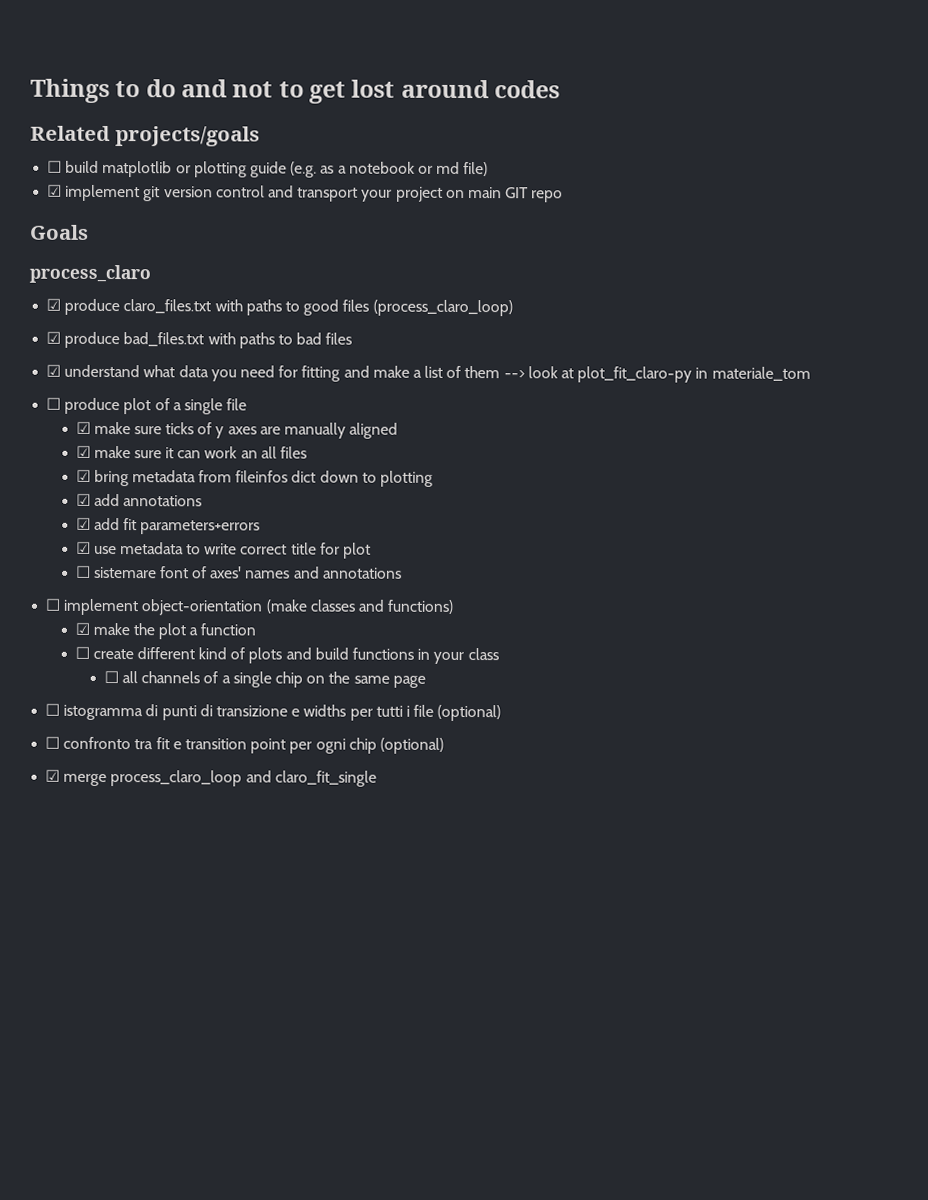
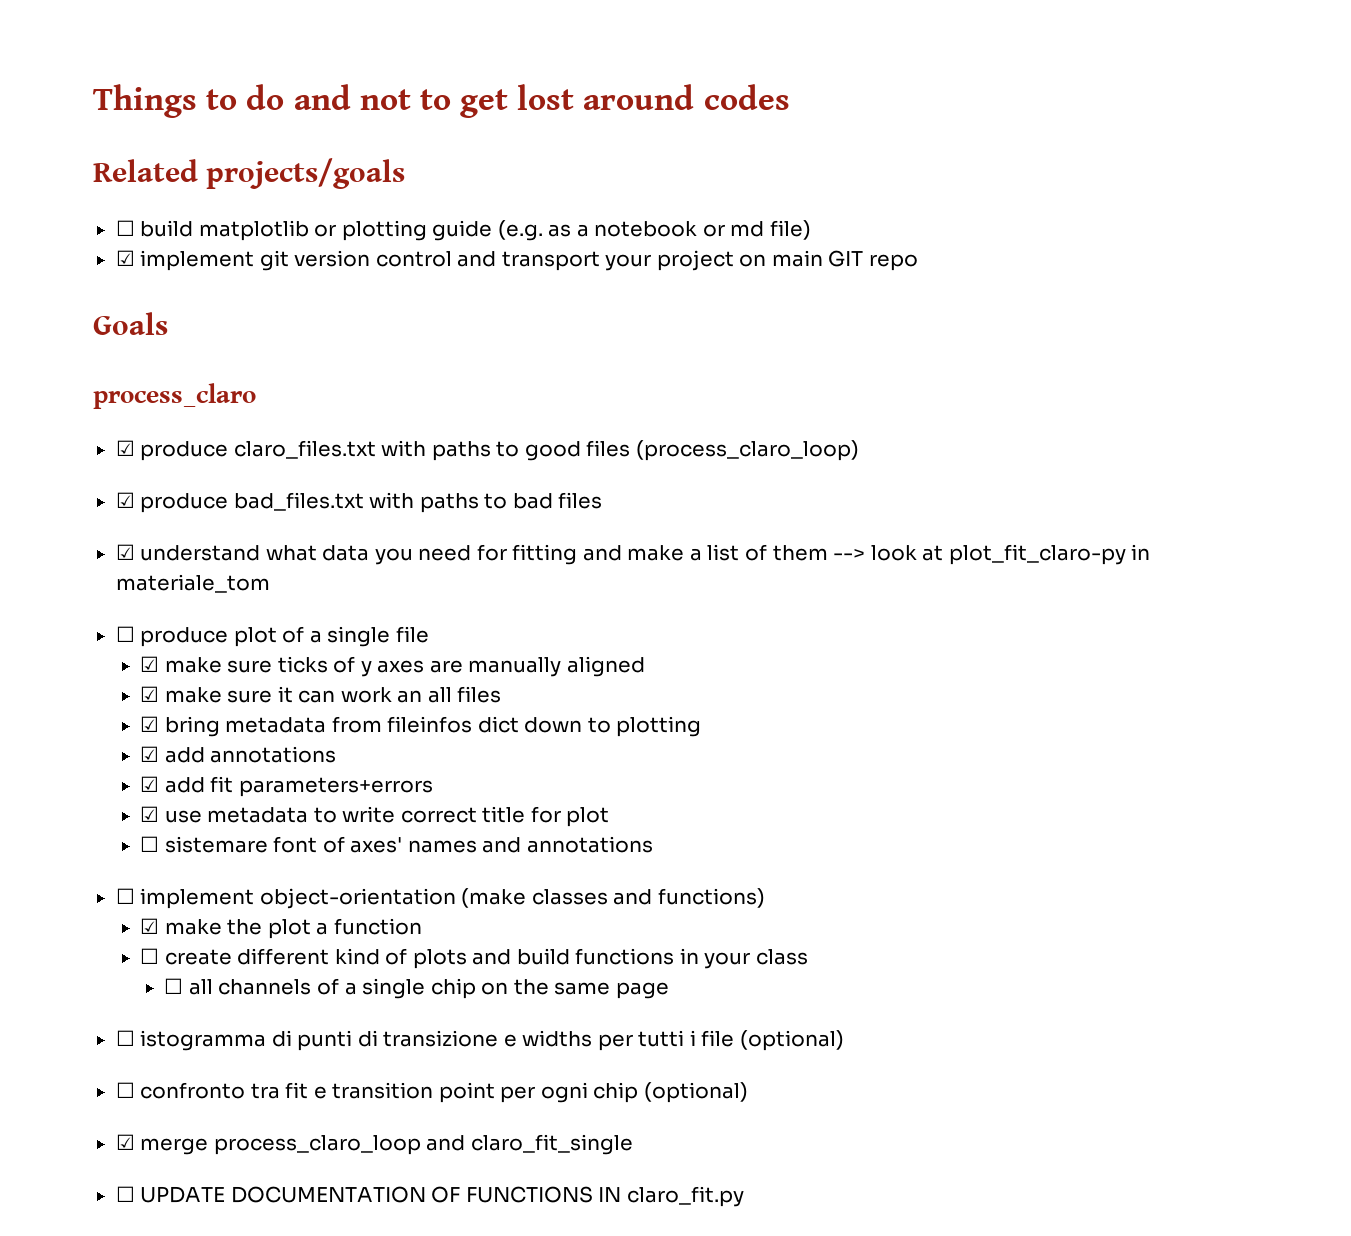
(377, 778) none -> [115,1186,744,1207] // ☐ UPDATE DOCUMENTATION OF FUNCTIONS IN claro_fit.py

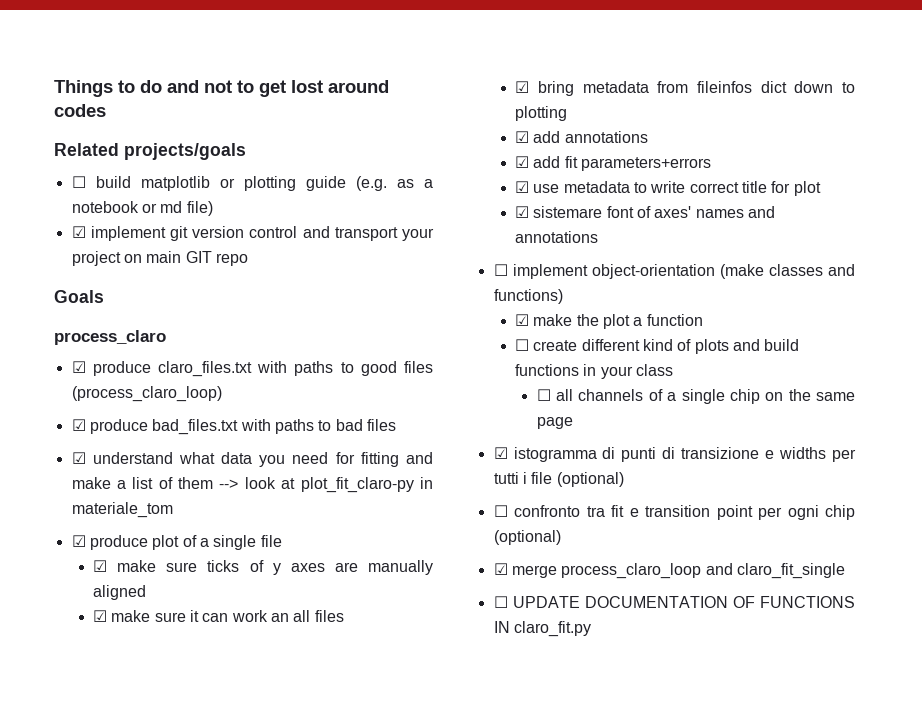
[115,626,135,642] ☐ -> [71,535,86,547] ☑
[139,836,159,852] ☐ -> [515,206,530,218] ☑
[115,1030,135,1046] ☐ -> [493,447,508,459] ☑

